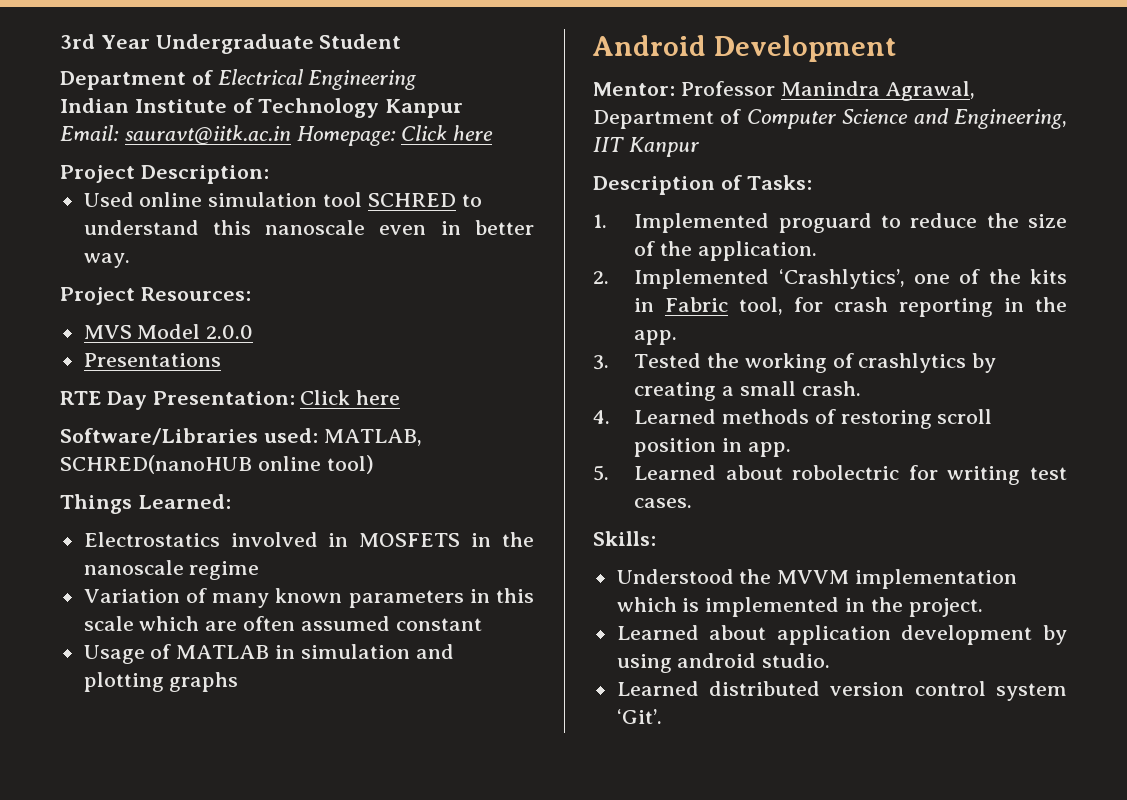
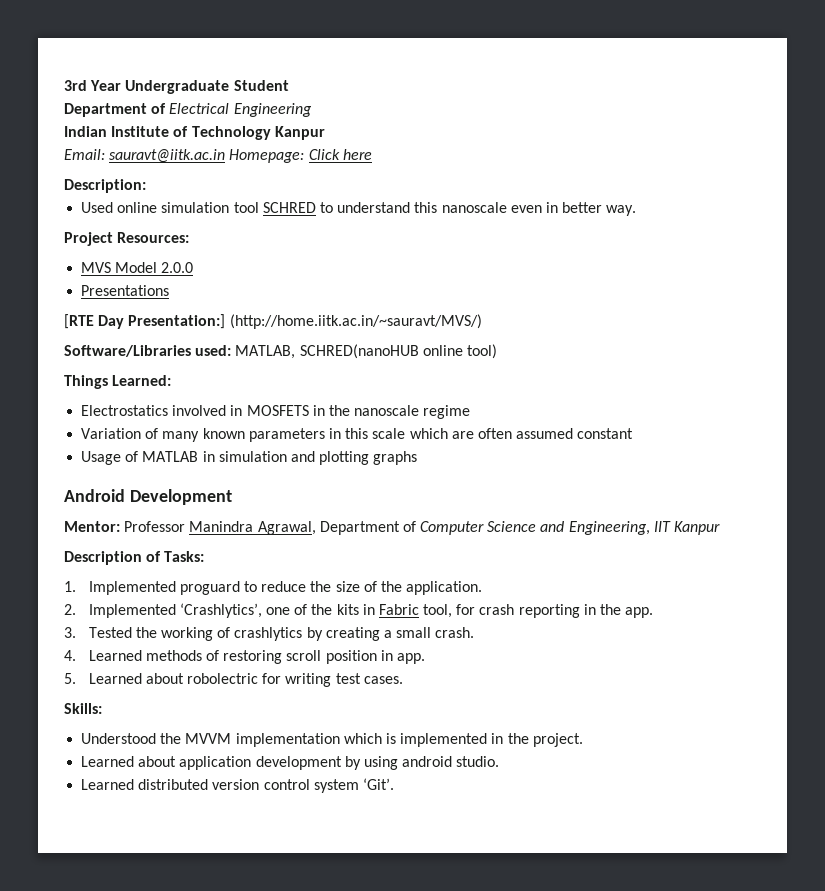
[60,165,135,183] Project -> (372, 154) none
[60,390,401,410] RTE Day Presentation: Click here -> [64,314,482,329] [RTE Day Presentation:] (http://home.iitk.ac.in/~sauravt/MVS/)

